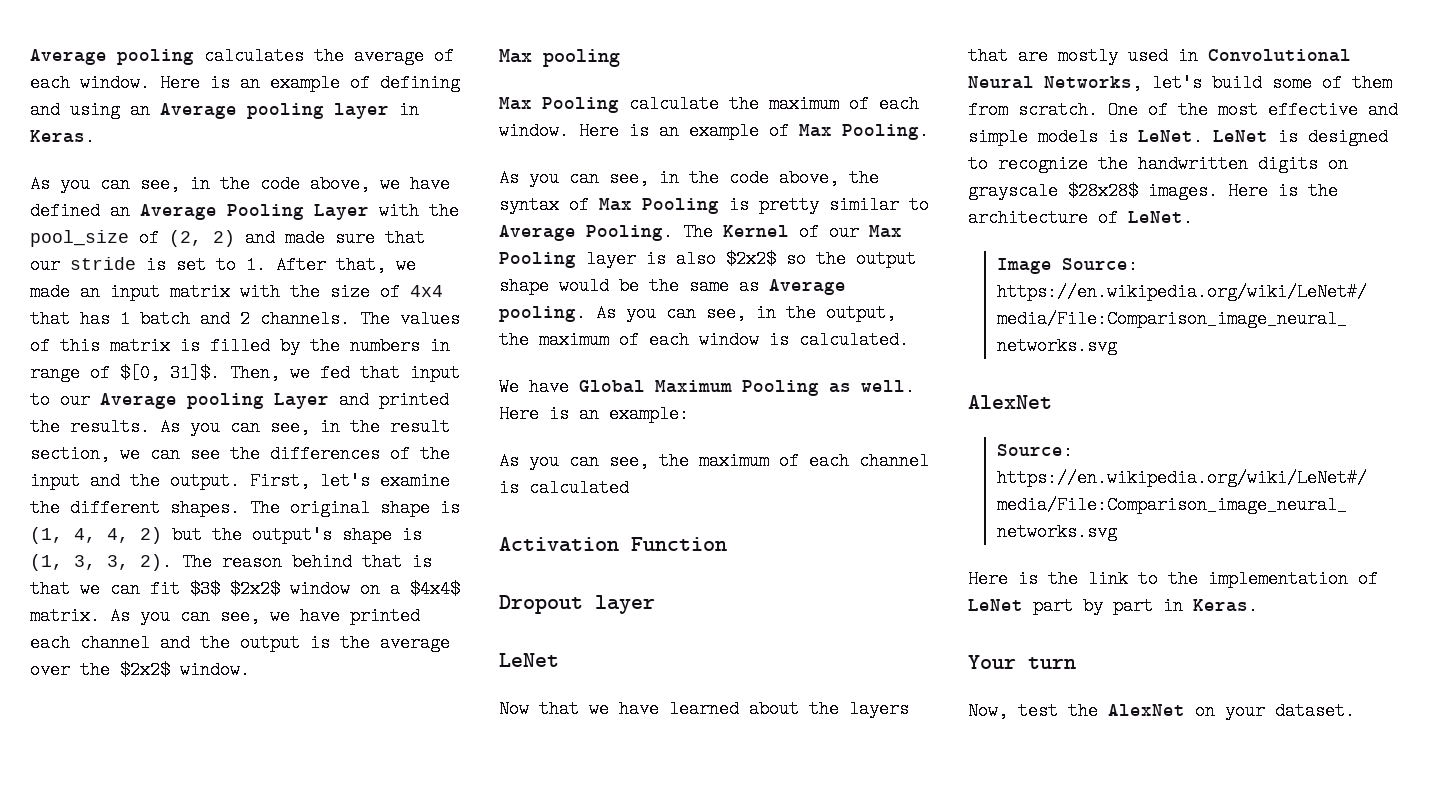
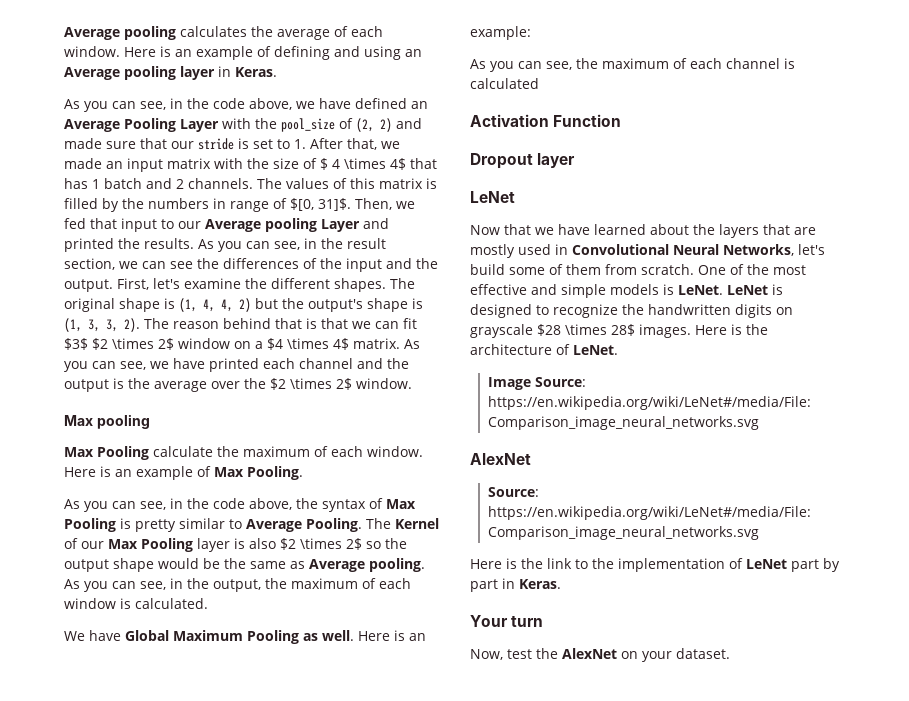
[410,285,443,297] 4x4 -> [320,158,406,170] $ 4 \times 4$
[230,580,460,598] $2x2$ window on a $4x4$ -> [92,338,349,350] $2 \times 2$ window on a $4 \times 4$
[120,661,170,679] $2x2$ -> [270,378,352,390] $2 \times 2$
[726,250,776,268] $2x2$ -> [280,538,362,550] $2 \times 2$
[1068,182,1138,200] $28x28$ -> [537,324,635,336] $28 \times 28$

